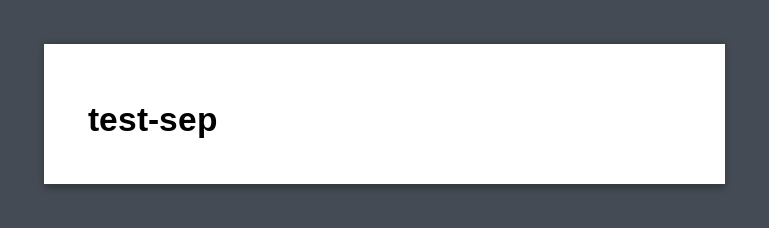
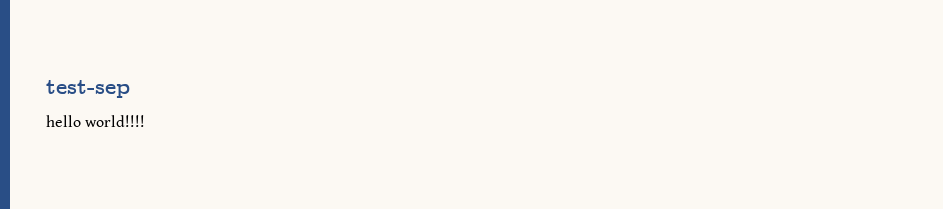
(217, 123) none -> [46,115,146,127] // hello world!!!!

